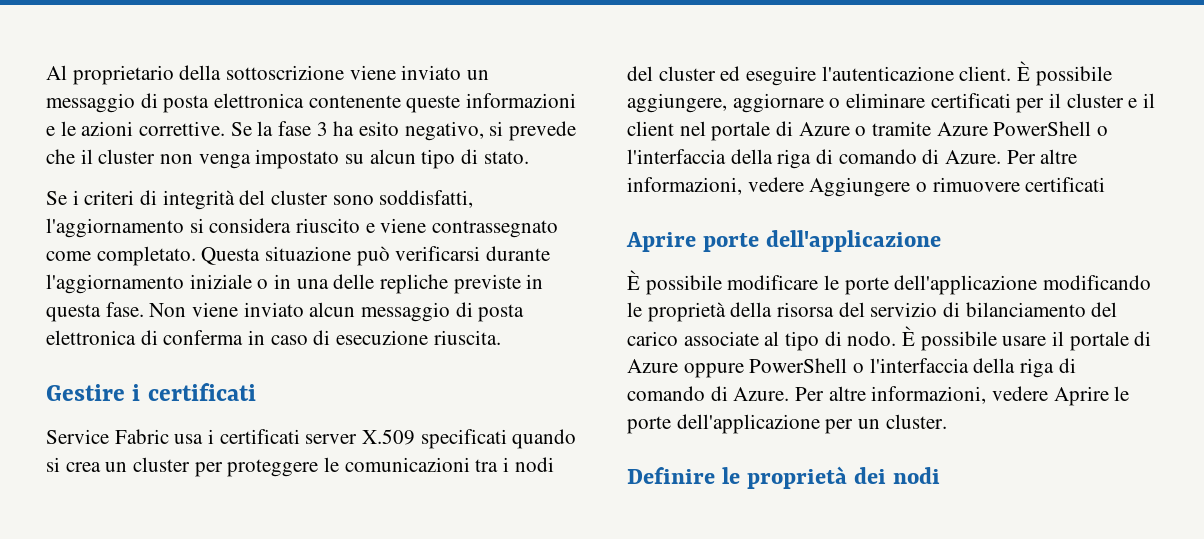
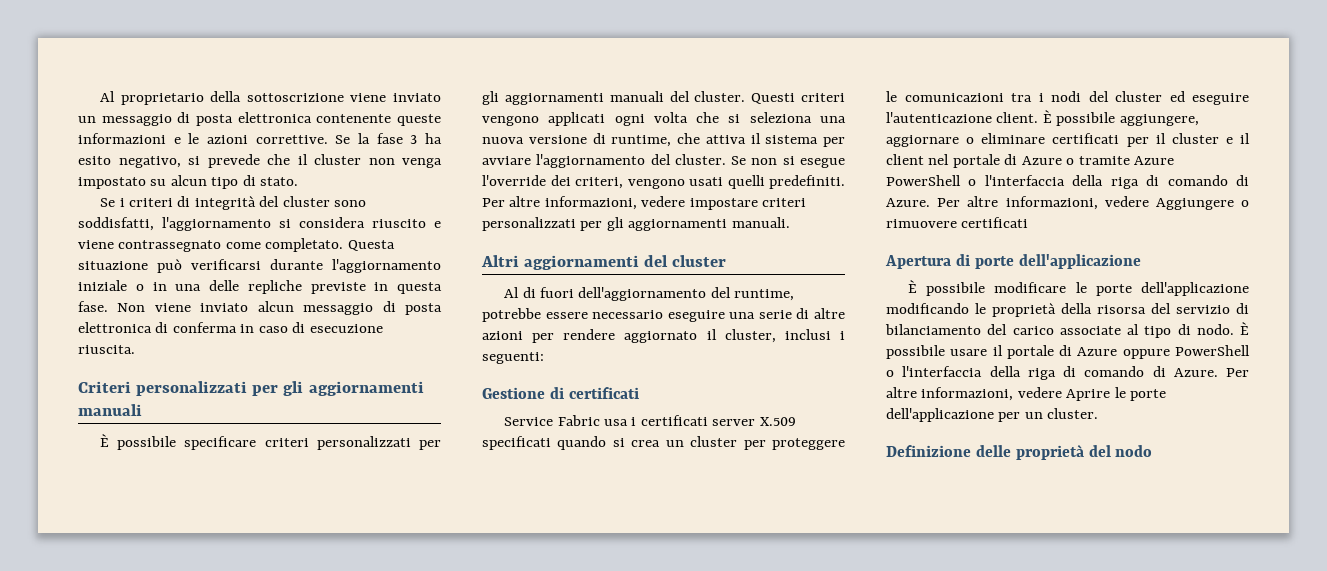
[46,384,141,401] Gestire i -> [78,381,424,396] [78,404,142,416] [100,434,441,450] [482,91,845,105] [482,112,846,126] [482,133,845,147] [482,154,845,168] [482,175,845,189] [482,196,807,210] [482,217,790,231] [481,255,727,270] [504,287,795,301] [482,308,845,322] [482,329,845,343] [482,352,544,364] [482,387,564,399] Criteri personalizzati per gli aggiornamenti manuali // È possibile specificare criteri personalizzati per gli aggiornamenti manuali del cluster. Questi criteri vengono applicati ogni volta che si seleziona una nuova versione di runtime, che attiva il sistema per avviare l'aggiornamento del cluster. Se non si esegue l'override dei criteri, vengono usati quelli predefiniti. Per altre informazioni, vedere impostare criteri personalizzati per gli aggiornamenti manuali. // Altri aggiornamenti del cluster // Al di fuori dell'aggiornamento del runtime, potrebbe essere necessario eseguire una serie di altre azioni per rendere aggiornato il cluster, inclusi i seguenti: // Gestione di
[626,232,696,252] Aprire -> [885,254,970,269] Apertura di
[627,466,940,489] Definire le proprietà dei nodi -> [886,444,1153,460] Definizione delle proprietà del nodo

